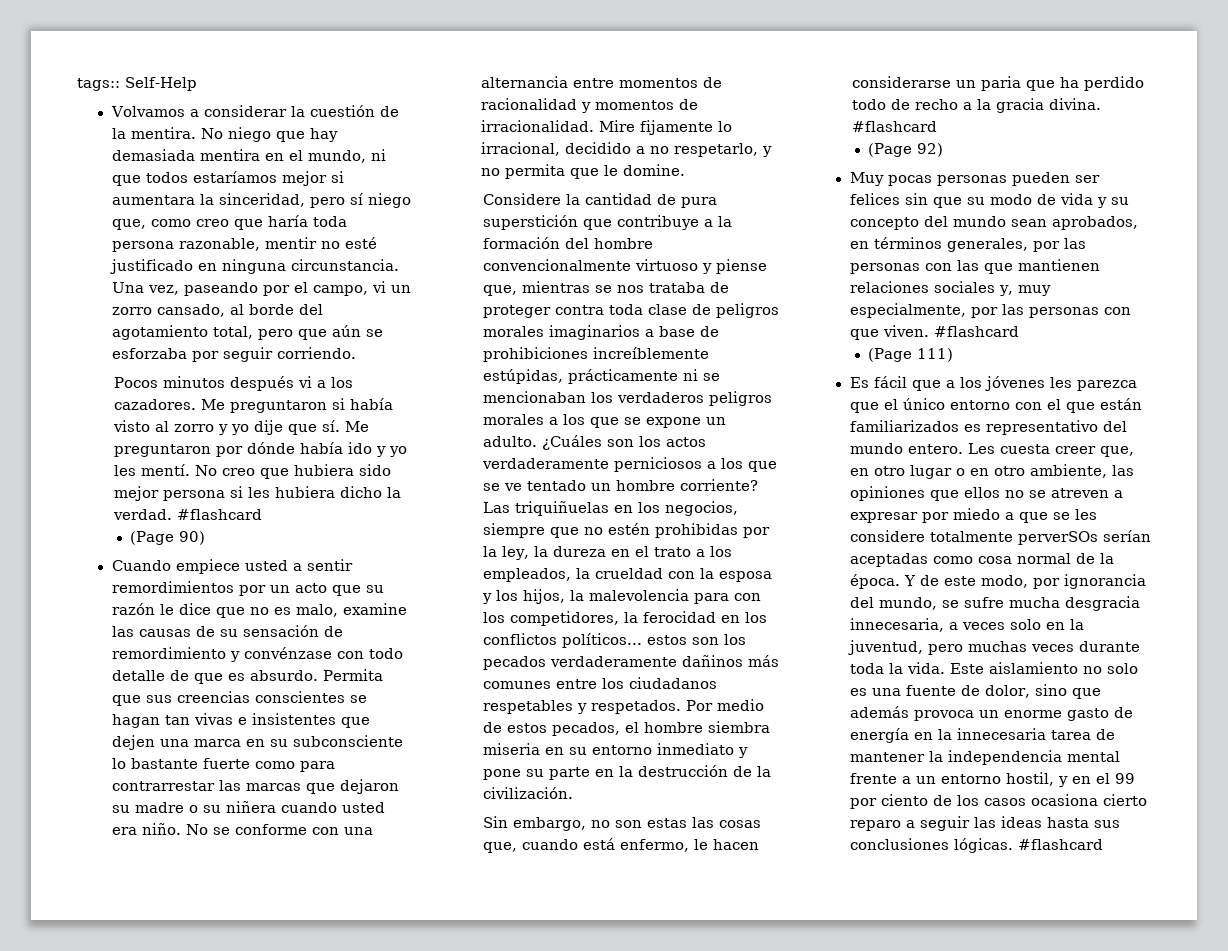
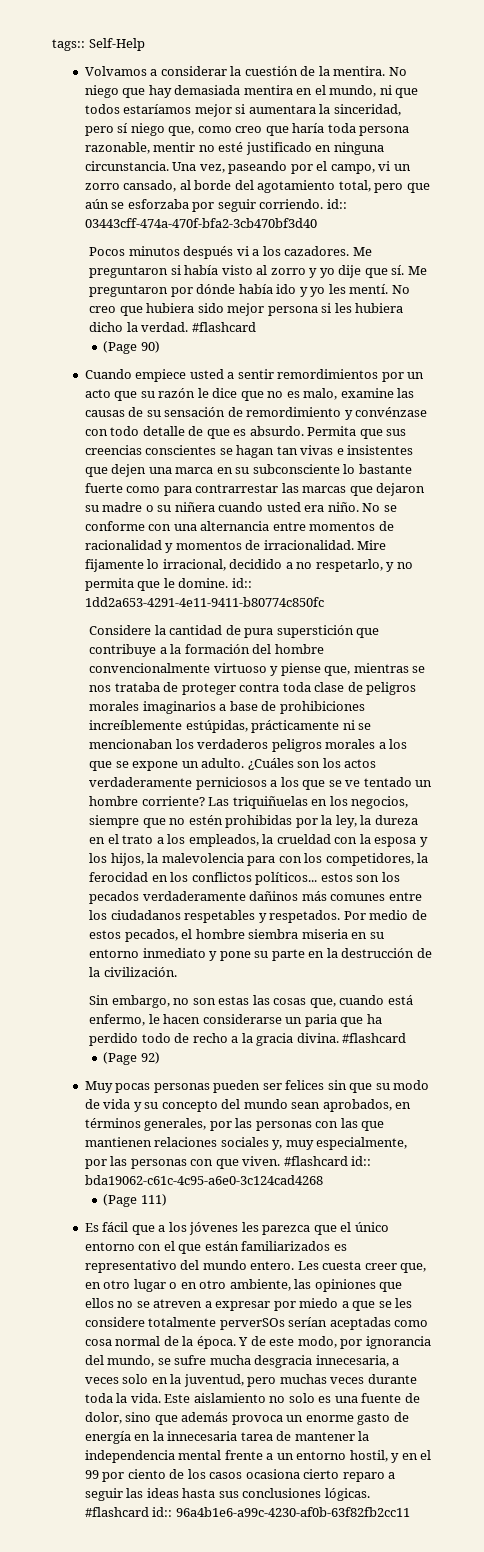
(356, 353) none -> [326,199,347,209] [84,218,317,228] id:: 03443cff-474a-470f-bfa2-3cb470bf3d40
(685, 170) none -> [231,578,252,588] [84,597,324,607] id:: 1dd2a653-4291-4e11-9411-b80774c850fc
(1019, 331) none -> [351,1156,372,1166] [84,1175,323,1185] id:: bda19062-c61c-4c95-a6e0-3c124cad4268
(1103, 844) none -> [152,1507,410,1517] id:: 96a4b1e6-a99c-4230-af0b-63f82fb2cc11

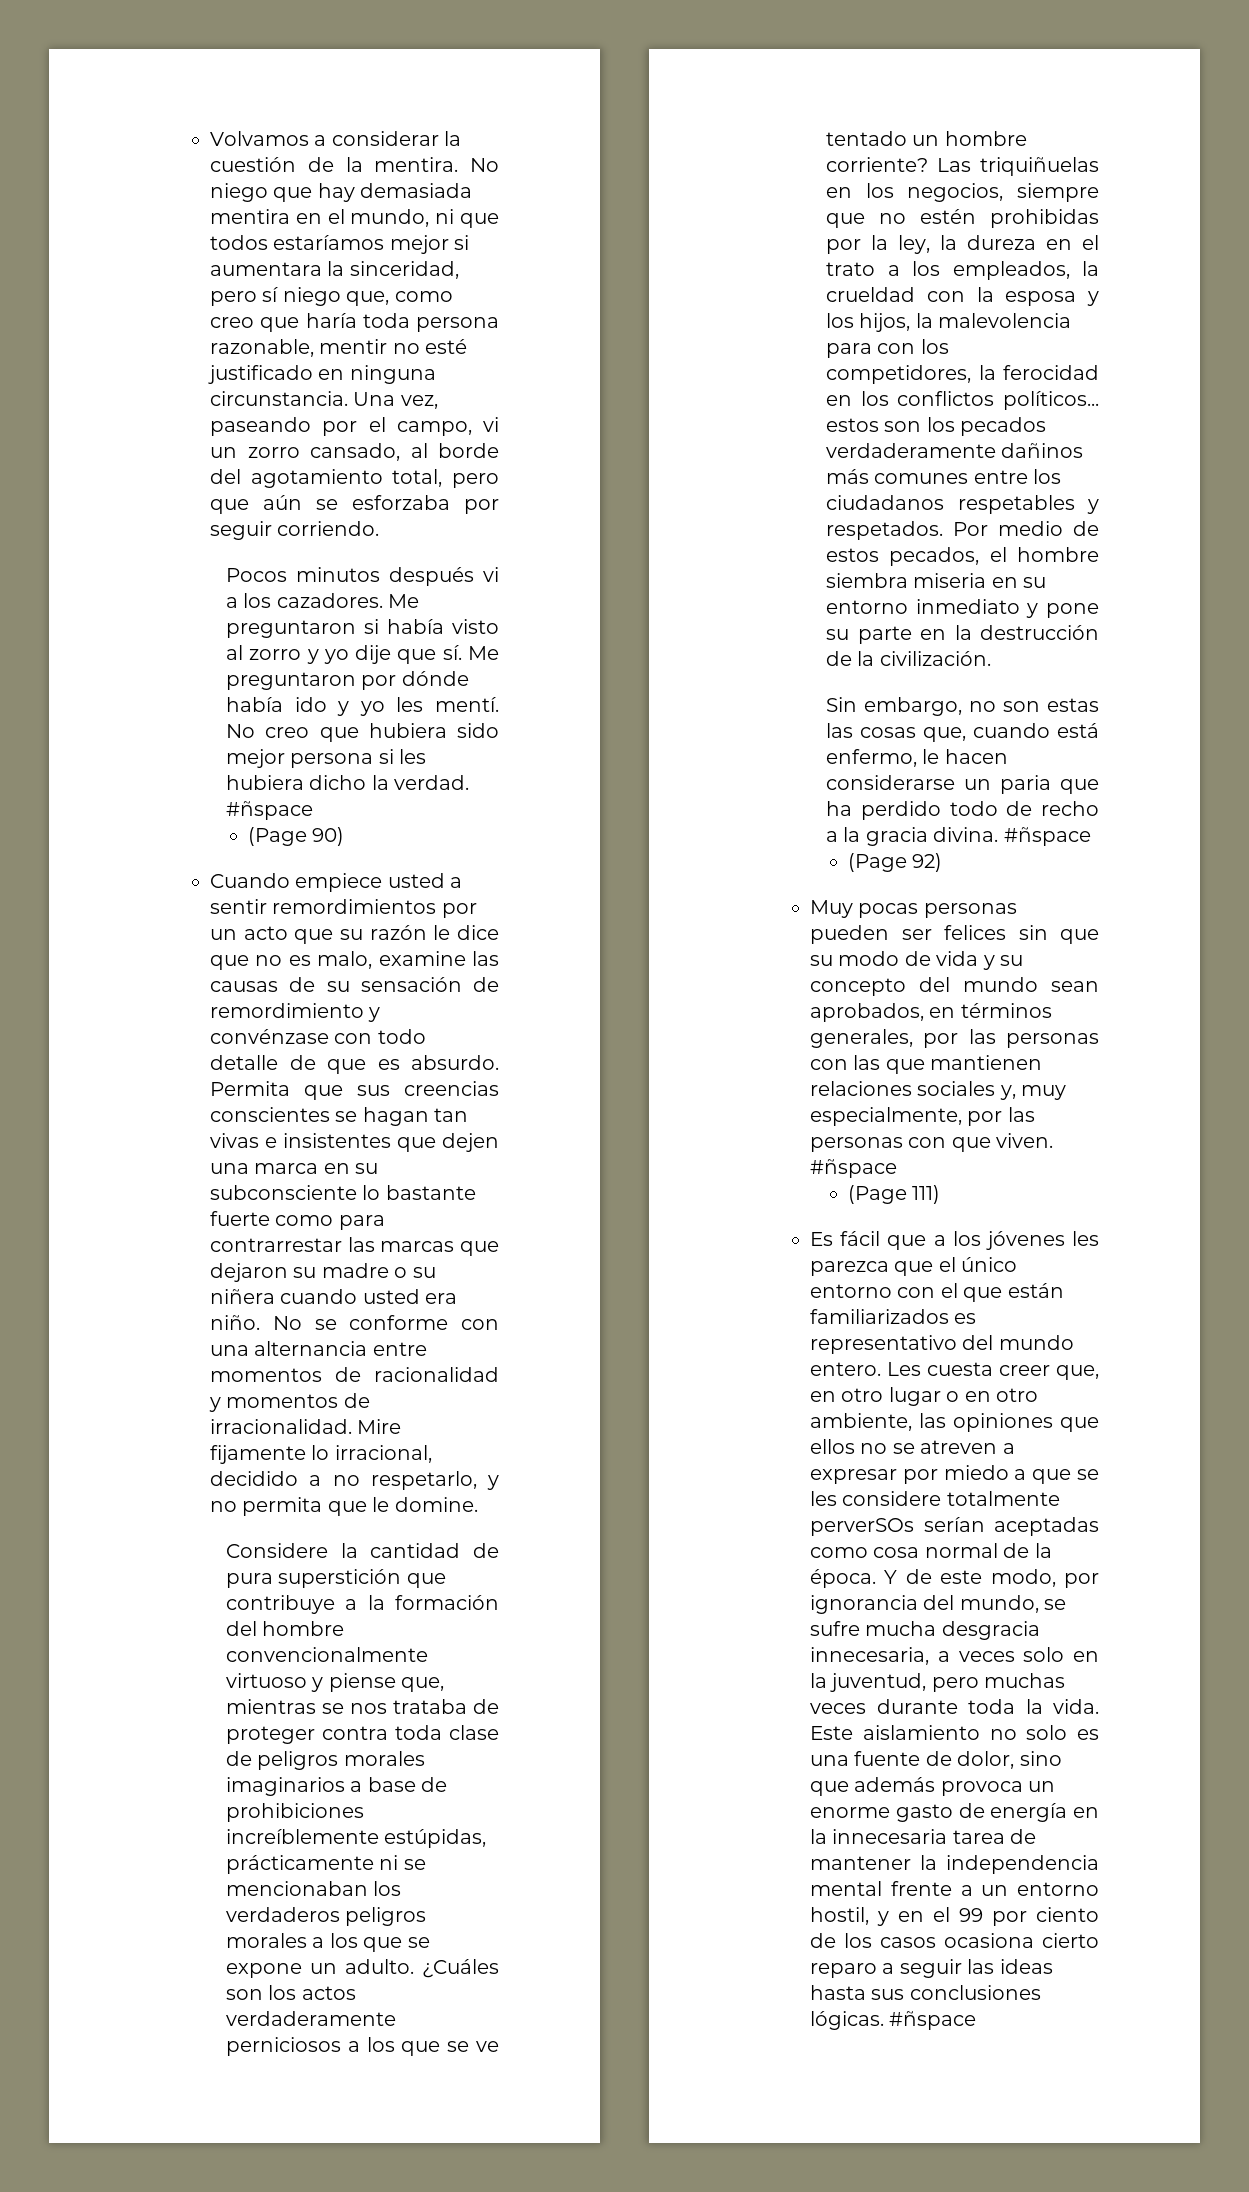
[52,38,145,51] tags:: Self-Help // -> (210, 138) none
[326,199,347,209] [84,218,317,228] id:: 03443cff-474a-470f-bfa2-3cb470bf3d40 -> (380, 528) none
[191,322,256,332] #flashcard -> [226,801,314,820] #ñspace
[231,578,252,588] [84,597,324,607] id:: 1dd2a653-4291-4e11-9411-b80774c850fc -> (478, 1504) none
[342,1033,407,1043] #flashcard -> [1003,827,1091,846] #ñspace
[283,1156,372,1166] [84,1175,323,1185] #flashcard id:: bda19062-c61c-4c95-a6e0-3c124cad4268 -> [810,1159,898,1178] #ñspace
[84,1507,410,1517] #flashcard id:: 96a4b1e6-a99c-4230-af0b-63f82fb2cc11 -> [889,2011,977,2030] #ñspace

